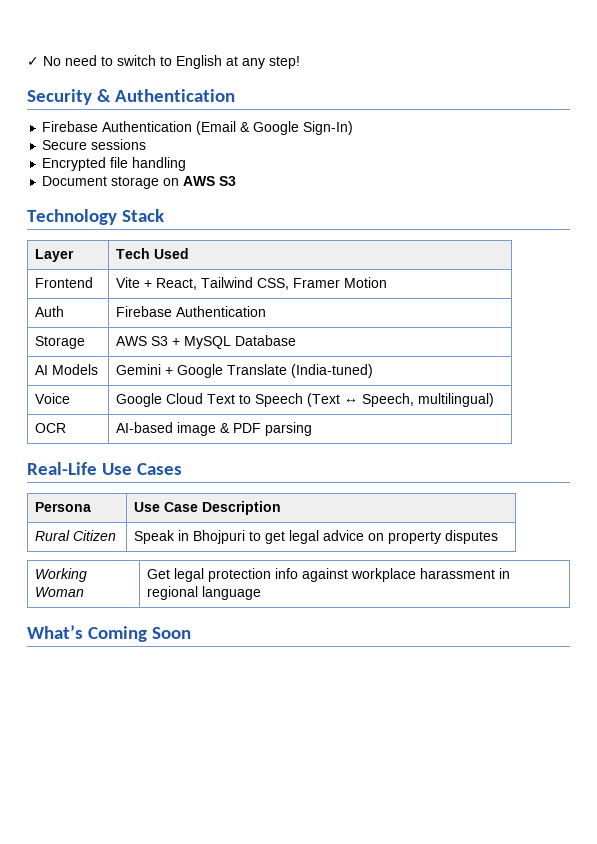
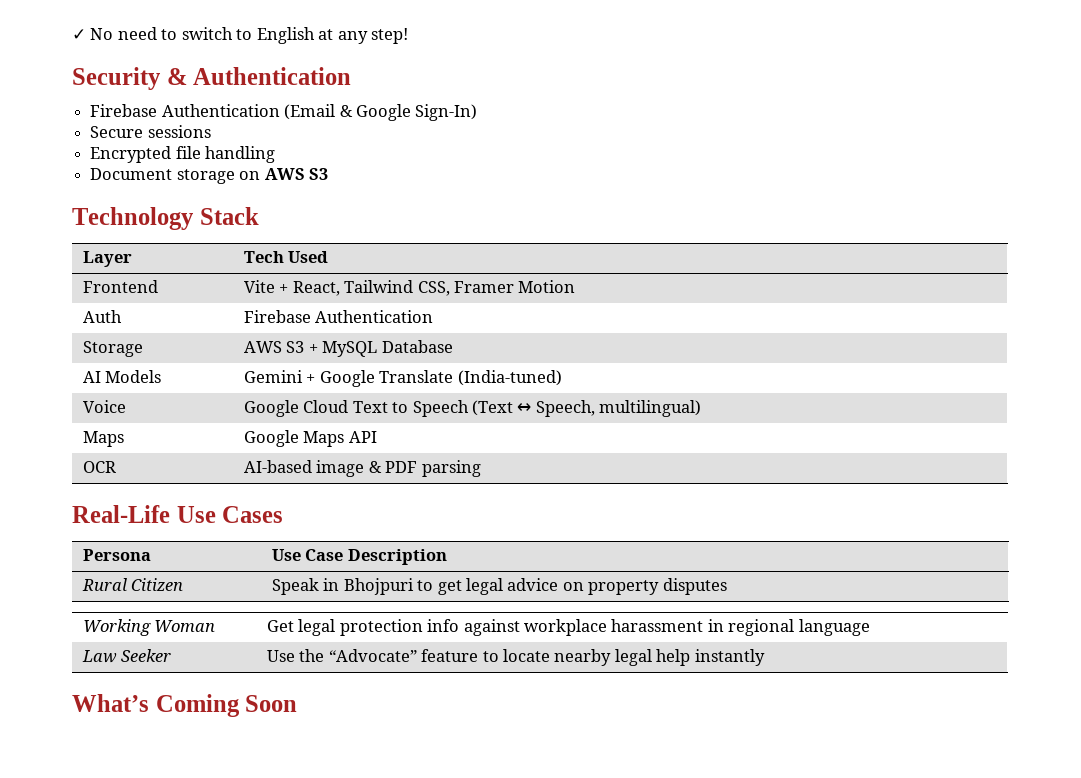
(495, 400) none -> [82,431,124,447] [243,430,377,447] // Maps | Google Maps API
(262, 593) none -> [81,649,172,663] [266,649,765,666] // Law Seeker | Use the “Advocate” feature to locate nearby legal help instantly

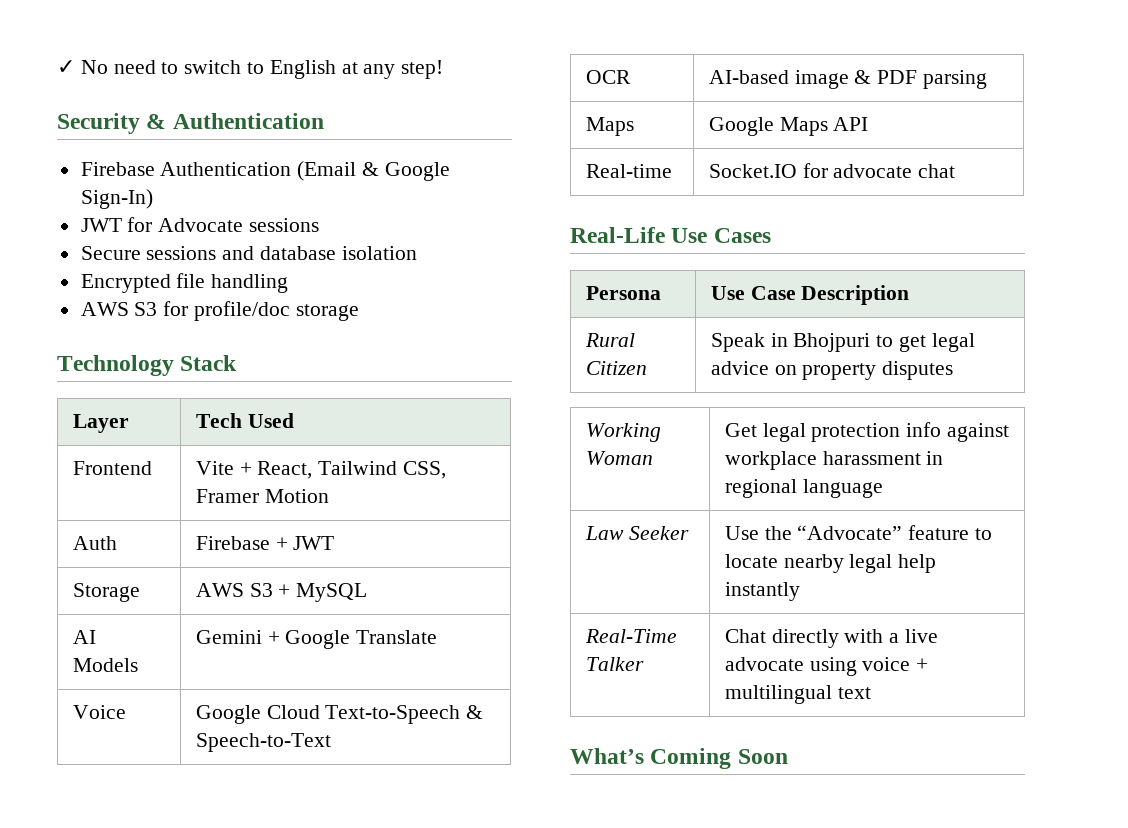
(478, 112) none -> [80,217,320,232] // JWT for Advocate sessions
(211, 131) none -> [222,246,417,260] and database isolation
[90,168,328,184] Document storage on AWS S3 -> [80,301,359,321] AWS S3 for profile/doc storage
[315,310,434,323] Authentication -> [275,536,335,550] + JWT
[381,340,453,353] Database -> (368, 592) none
[457,370,562,386] (India-tuned) -> (438, 637) none
[352,400,702,417] [82,431,124,447] [243,430,377,447] Text to Speech (Text ↔ Speech, multilingual) // Maps | Google Maps API -> [325,705,484,724] [195,733,331,752] Text-to-Speech & Speech-to-Text
(481, 468) none -> [585,117,634,136] [708,117,869,136] [585,164,672,178] [708,163,956,178] // Maps | Google Maps API // Real-time | Socket.IO for advocate chat
(765, 657) none -> [584,629,677,643] [585,657,644,671] [724,629,939,648] [724,657,929,676] [724,685,871,704] // Real-Time Talker | Chat directly with a live advocate using voice + multilingual text

